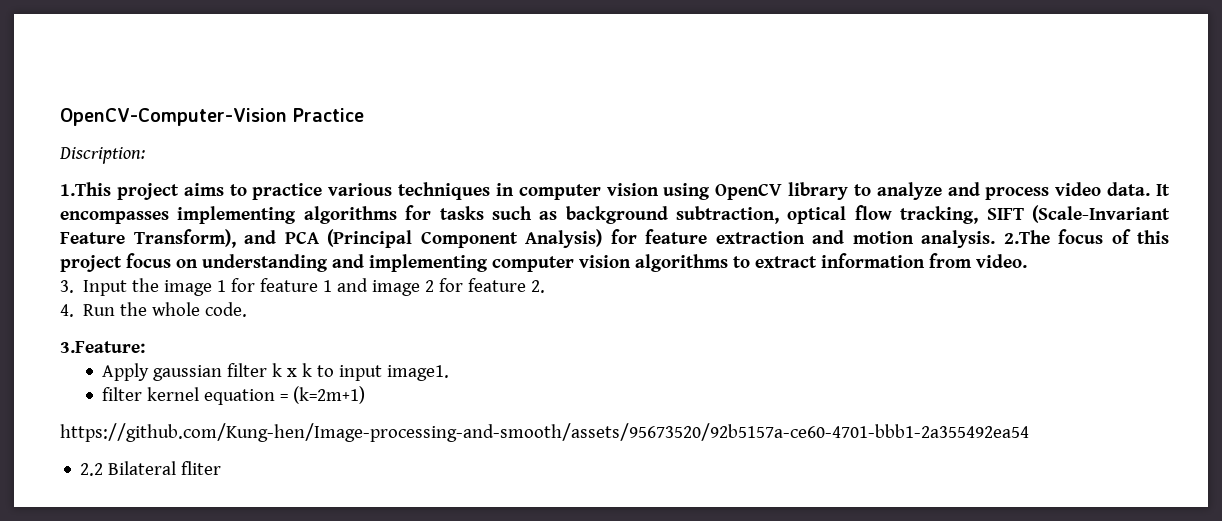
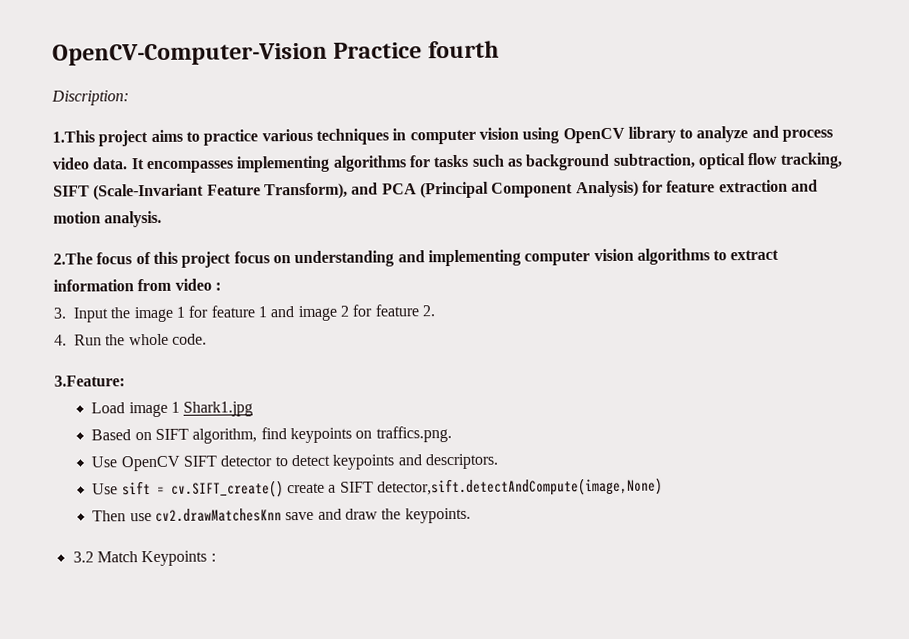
(364, 115) none -> [427,40,499,59] fourth
(995, 239) none -> (163, 219) //
[975,254,1027,268] video. -> [174,278,221,291] video :
[102,363,450,381] [102,386,366,405] [60,423,1029,442] [80,461,222,476] Apply gaussian filter k x k to input image1. // filter kernel equation = (k=2m+1) // https://github.com/Kung-hen/Image-processing-and-smooth/assets/95673520/92b5157a-ce60-4701-bbb1-2a355492ea54 // 2.2 Bilateral fliter -> [91,401,254,418] [91,426,452,444] [91,453,498,472] [92,477,663,498] [92,507,471,524] [72,550,216,567] Load image 1 Shark1.jpg // Based on SIFT algorithm, find keypoints on traffics.png. // Use OpenCV SIFT detector to detect keypoints and descriptors. // Use sift = cv.SIFT_create() create a SIFT detector,sift.detectAndCompute(image,None) // Then use cv2.drawMatchesKnn save and draw the keypoints. // 3.2 Match Keypoints :

